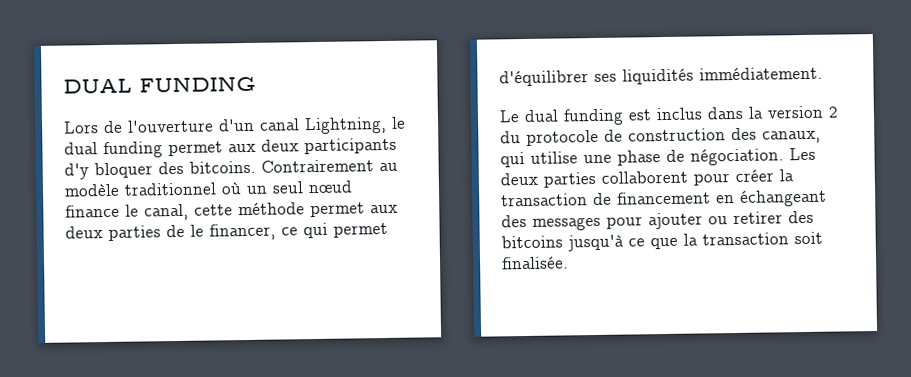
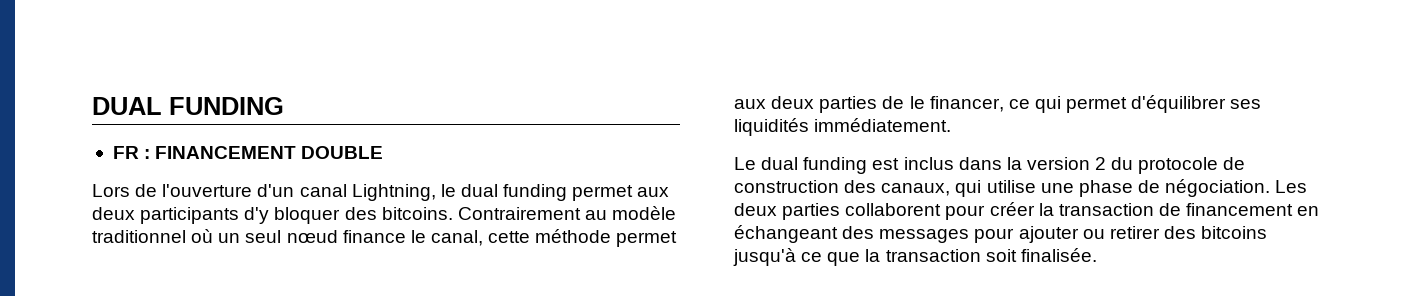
(256, 84) none -> [112,146,384,159] // FR : FINANCEMENT DOUBLE

